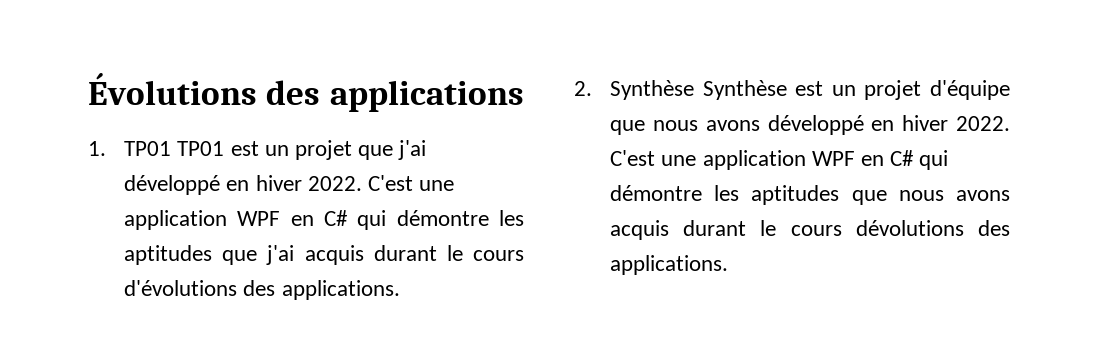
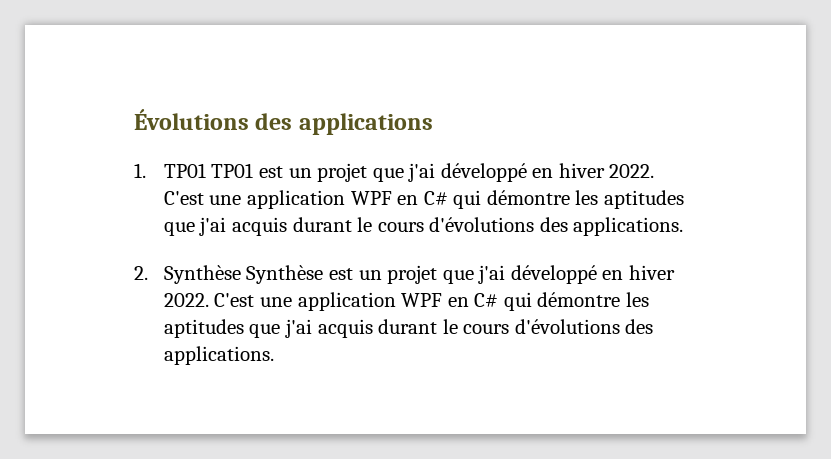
[930,80,1010,100] [610,120,760,135] d'équipe que nous avons -> [442,265,506,284] que j'ai
[898,190,1010,201] [610,220,964,240] nous avons acquis durant le cours dévolutions -> [284,319,620,338] j'ai acquis durant le cours d'évolutions

